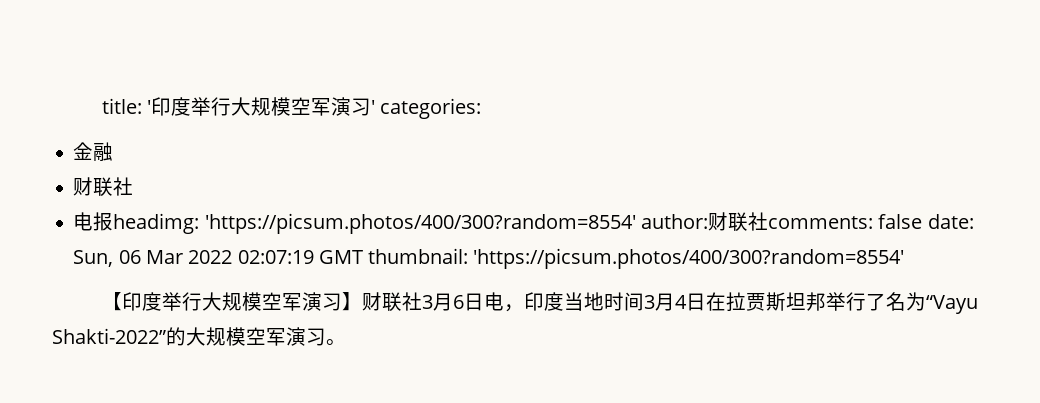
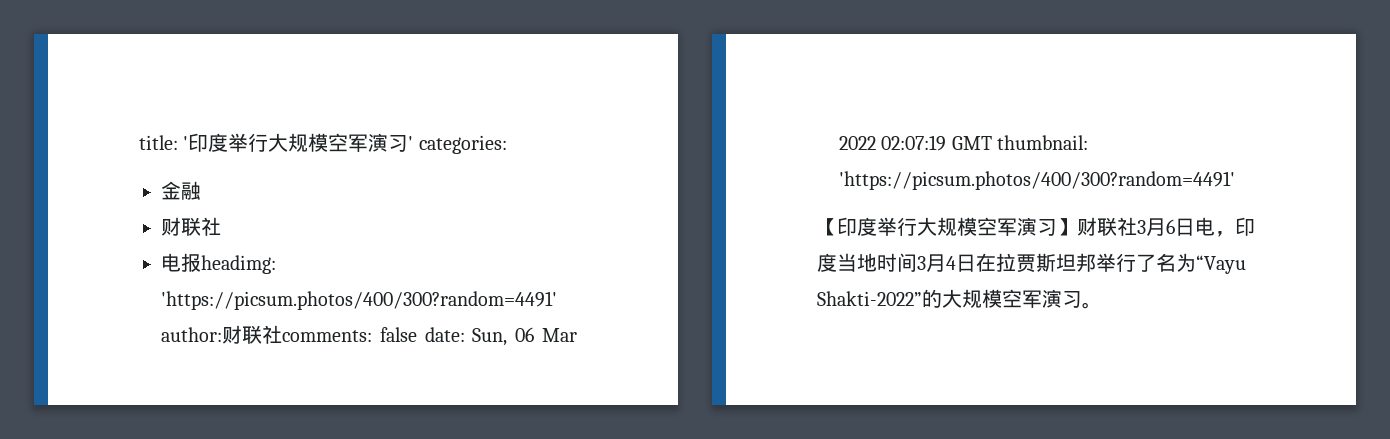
[204,213,636,234] 'https://picsum.photos/400/300?random=8554' -> [161,291,557,310] 'https://picsum.photos/400/300?random=4491'
[473,248,905,269] 'https://picsum.photos/400/300?random=8554' -> [839,171,1235,190] 'https://picsum.photos/400/300?random=4491'

